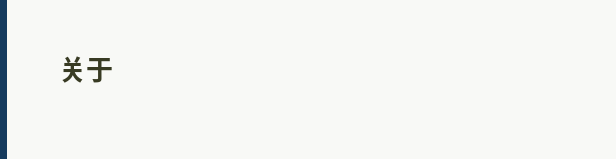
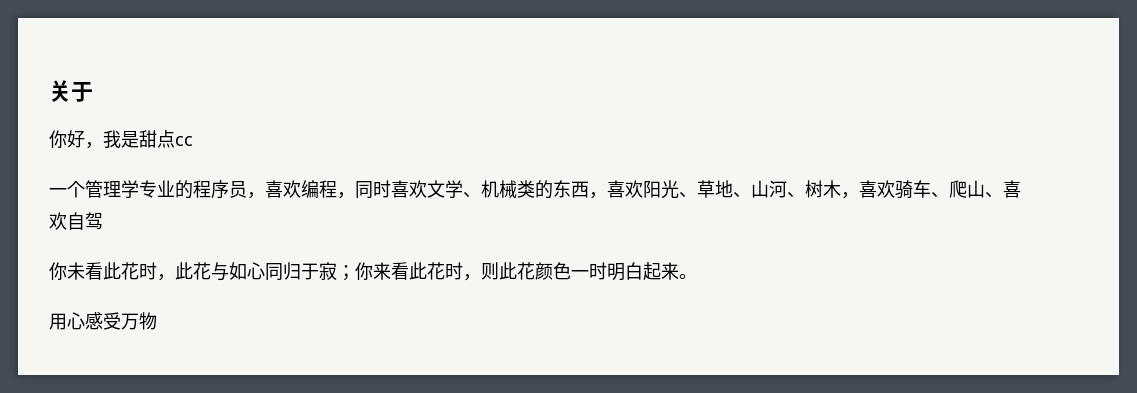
(113, 70) none -> [49,130,193,149] [49,180,1021,199] [49,212,103,230] [49,262,697,281] [49,312,157,330] // 你好，我是甜点cc // 一个管理学专业的程序员，喜欢编程，同时喜欢文学、机械类的东西，喜欢阳光、草地、山河、树木，喜欢骑车、爬山、喜欢自驾 // 你未看此花时，此花与如心同归于寂；你来看此花时，则此花颜色一时明白起来。 // 用心感受万物

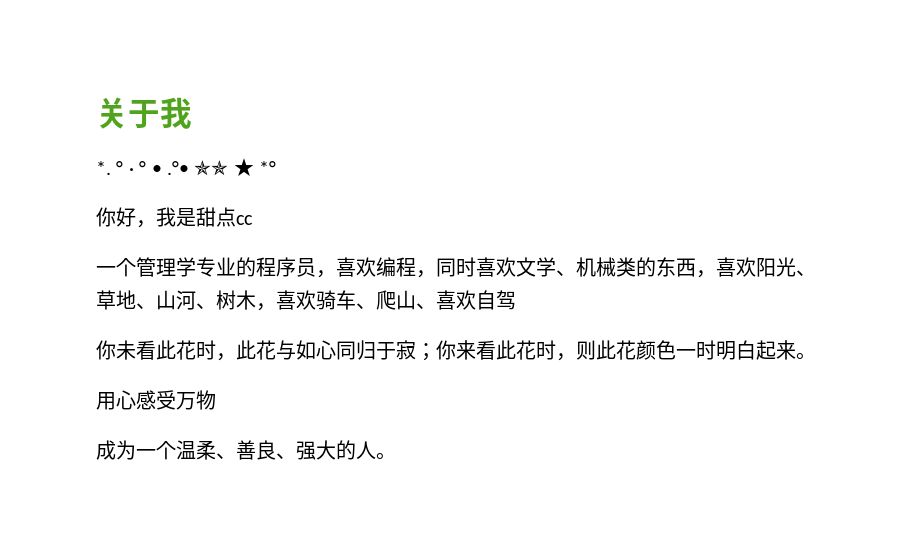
(93, 92) none -> [160,97,192,129] [96,158,277,176] 我 // *. ° · ° • .°• ✯✯ ★ *°
(157, 321) none -> [96,440,396,460] // 成为一个温柔、善良、强大的人。

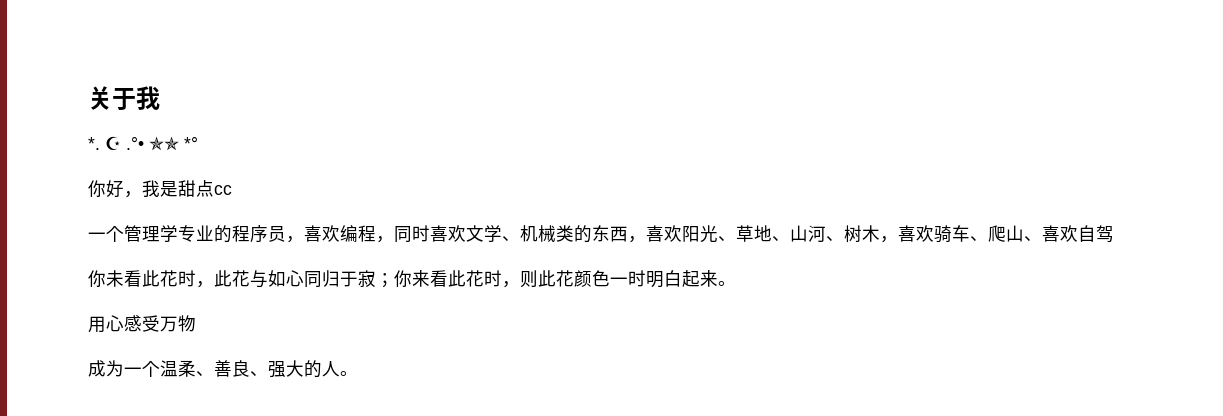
[116,161,162,175] ° · ° • -> [105,136,121,150] ☪
[233,158,254,176] ★ -> (179, 143) none

